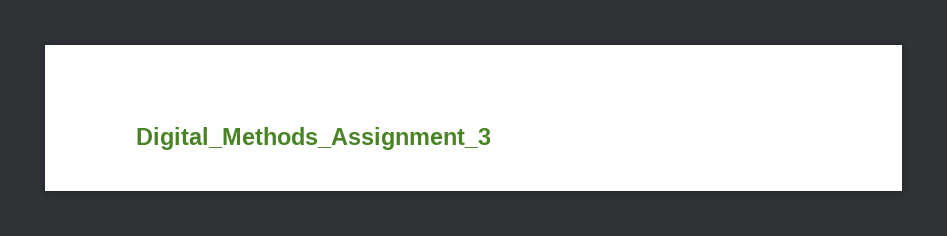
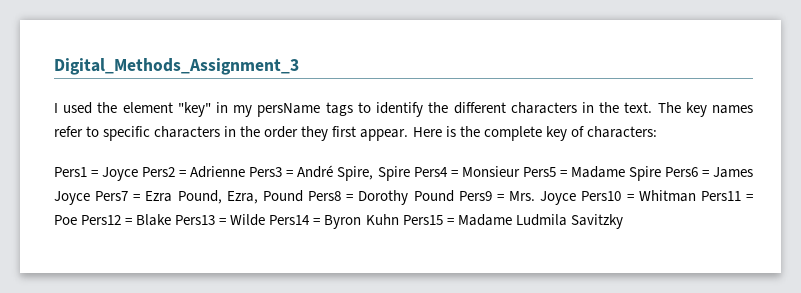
(491, 138) none -> [54,102,754,117] [54,126,657,141] [54,165,753,181] [54,190,753,205] [54,214,623,229] // I used the element "key" in my persName tags to identify the different characters in the text. The key names refer to specific characters in the order they first appear. Here is the complete key of characters: // Pers1 = Joyce Pers2 = Adrienne Pers3 = André Spire, Spire Pers4 = Monsieur Pers5 = Madame Spire Pers6 = James Joyce Pers7 = Ezra Pound, Ezra, Pound Pers8 = Dorothy Pound Pers9 = Mrs. Joyce Pers10 = Whitman Pers11 = Poe Pers12 = Blake Pers13 = Wilde Pers14 = Byron Kuhn Pers15 = Madame Ludmila Savitzky

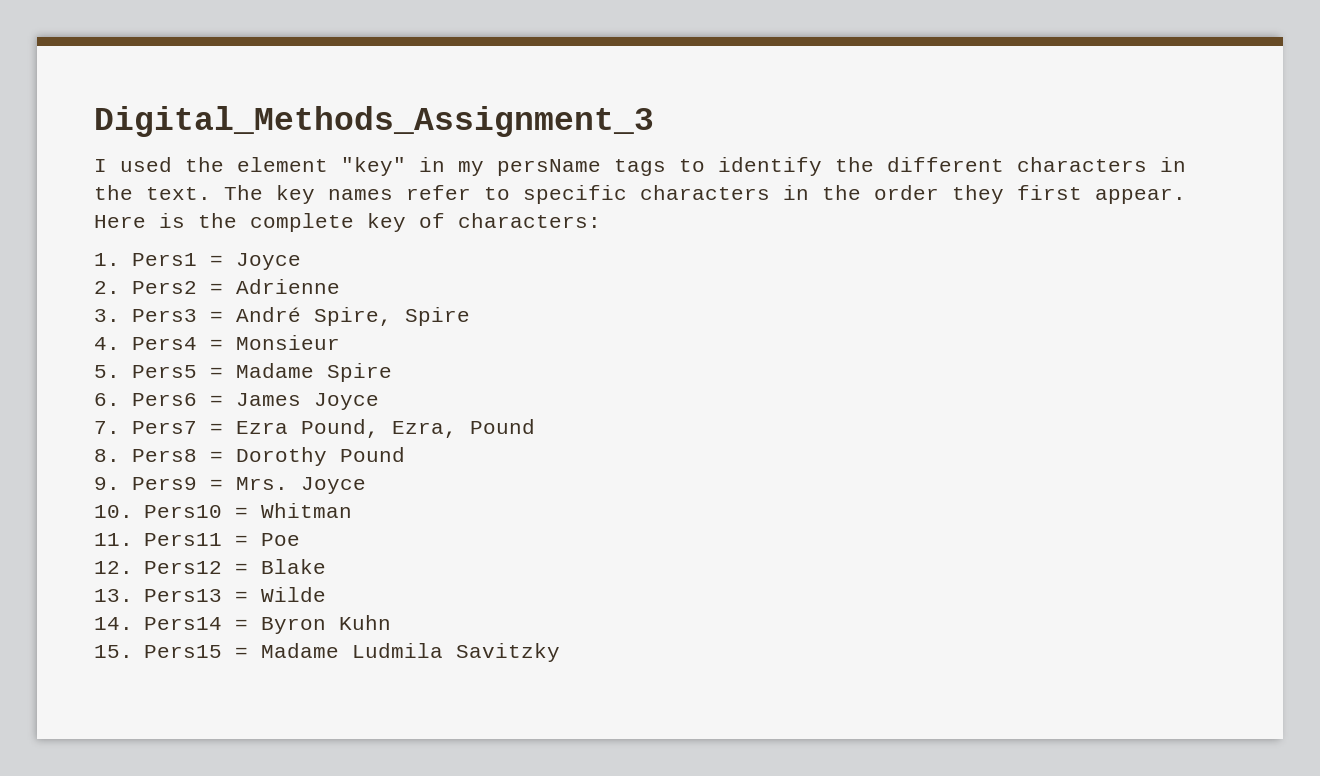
(657, 132) none -> [94,253,120,266] 1.
(139, 174) none -> [94,281,120,294] // 2.
(246, 172) none -> [94,309,120,322] // 3.
(410, 173) none -> [94,337,120,350] // 4.
(520, 171) none -> [94,365,120,378] // 5.
(661, 173) none -> [94,393,120,406] // 6.
(90, 198) none -> [94,421,120,434] // 7.
(303, 196) none -> [94,449,120,462] // 8.
(454, 196) none -> [94,477,120,490] // 9.
(577, 198) none -> [94,505,133,518] // 10.
(696, 196) none -> [94,533,133,546] // 11.
(77, 220) none -> [94,561,133,574] // 12.
(172, 220) none -> [94,589,133,602] // 13.
(266, 220) none -> [94,617,133,630] // 14.
(399, 219) none -> [94,645,133,658] // 15.

